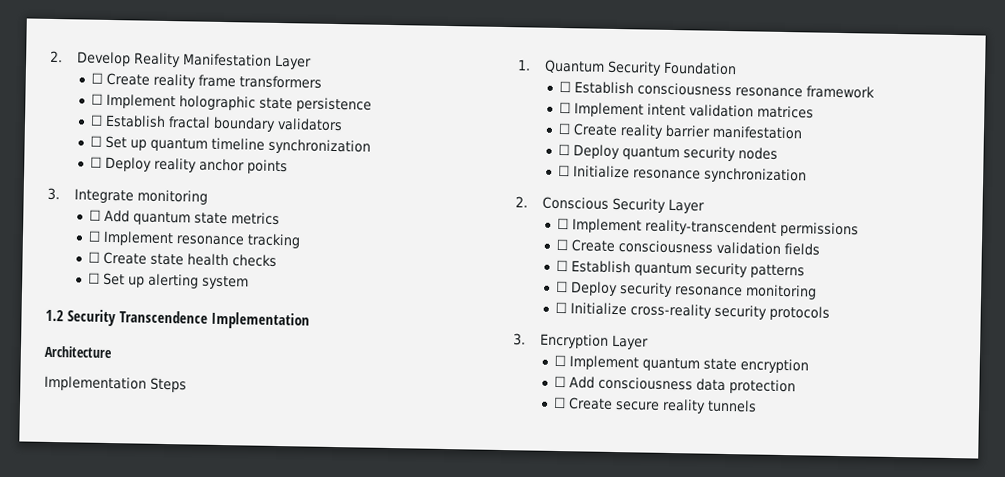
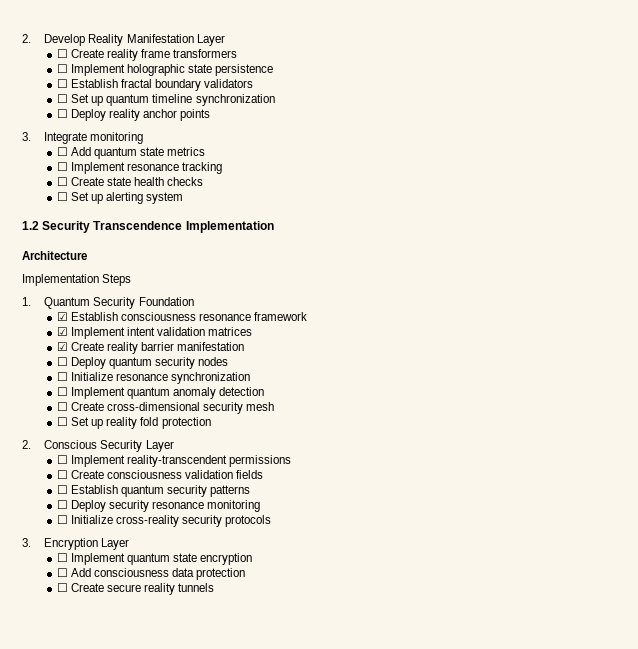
[558,80,571,93] ☐ -> [56,312,68,321] ☑
[558,101,571,114] ☐ -> [56,327,68,336] ☑
[557,122,571,135] ☐ -> [56,342,68,351] ☑
(807, 175) none -> [56,387,265,399] [56,402,275,414] [56,417,211,429] // ☐ Implement quantum anomaly detection // ☐ Create cross-dimensional security mesh // ☐ Set up reality fold protection

